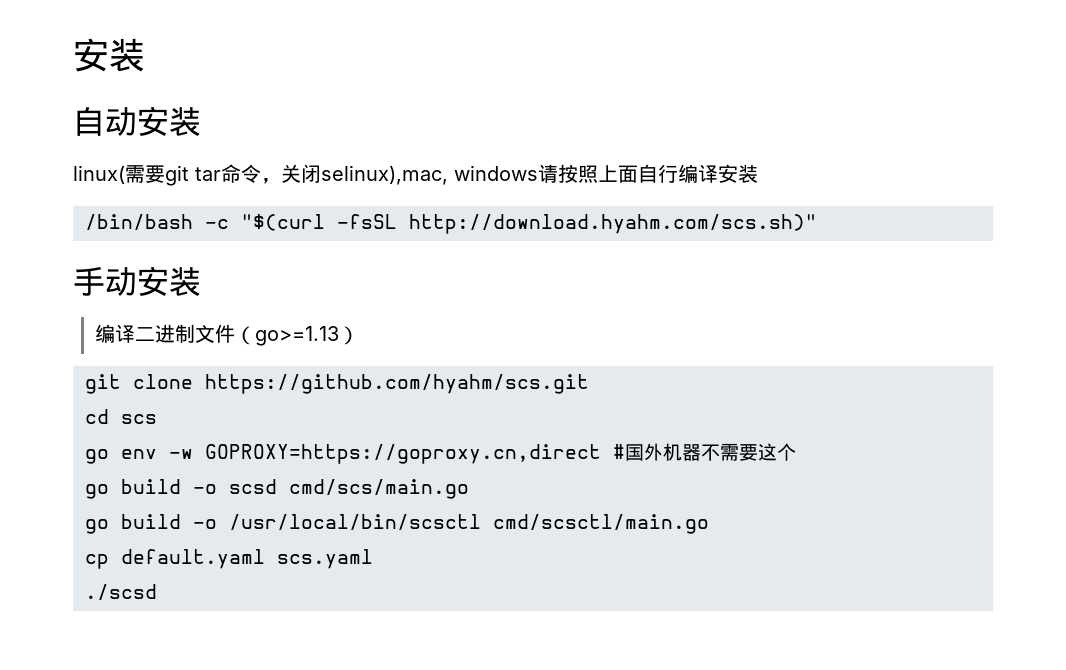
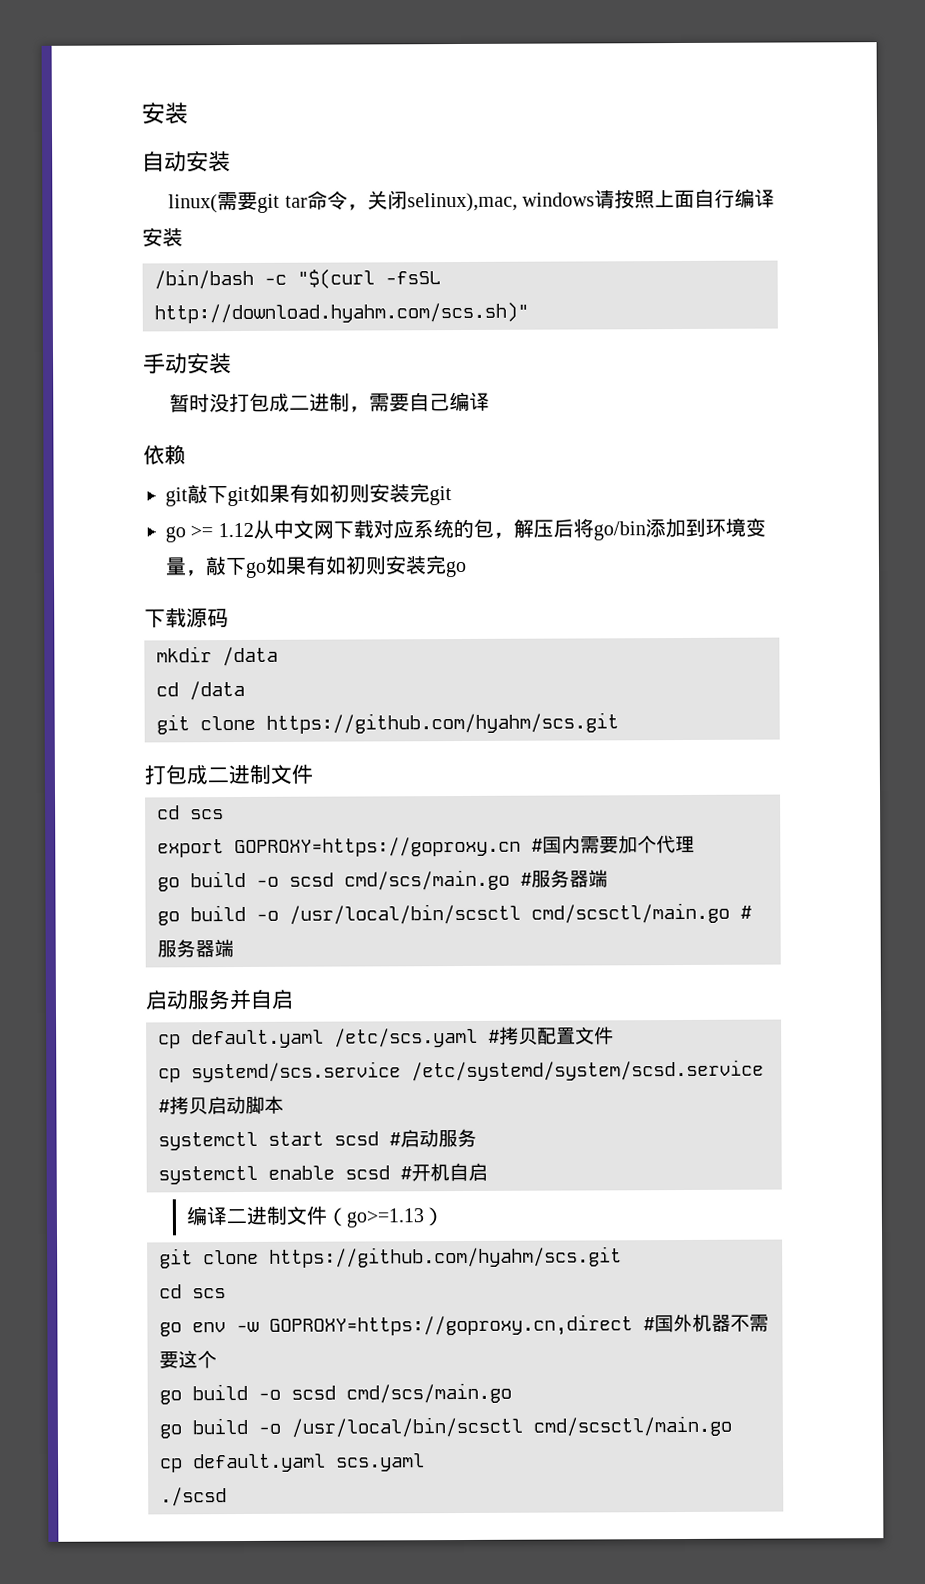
(201, 281) none -> [169,391,491,413] [143,445,186,465] [165,483,452,507] [165,517,766,543] [165,555,467,578] [144,608,229,629] [156,646,278,667] [156,680,245,701] [156,712,619,735] [144,764,313,785] [157,805,224,820] [157,835,695,858] [157,869,608,892] [157,902,752,926] [157,939,234,958] [145,988,293,1011] [158,1026,614,1049] [158,1059,764,1083] [158,1095,284,1115] [158,1128,477,1151] [158,1162,488,1185] // 暂时没打包成二进制，需要自己编译 // 依赖 // git敲下git如果有如初则安装完git // go >= 1.12从中文网下载对应系统的包，解压后将go/bin添加到环境变量，敲下go如果有如初则安装完go // 下载源码 // mkdir /data // cd /data // git clone https://github.com/hyahm/scs.git // 打包成二进制文件 // cd scs // export GOPROXY=https://goproxy.cn #国内需要加个代理 // go build -o scsd cmd/scs/main.go #服务器端 // go build -o /usr/local/bin/scsctl cmd/scsctl/main.go #服务器端 // 启动服务并自启 // cp default.yaml /etc/scs.yaml #拷贝配置文件 // cp systemd/scs.service /etc/systemd/system/scsd.service #拷贝启动脚本 // systemctl start scsd #启动服务 // systemctl enable scsd #开机自启

